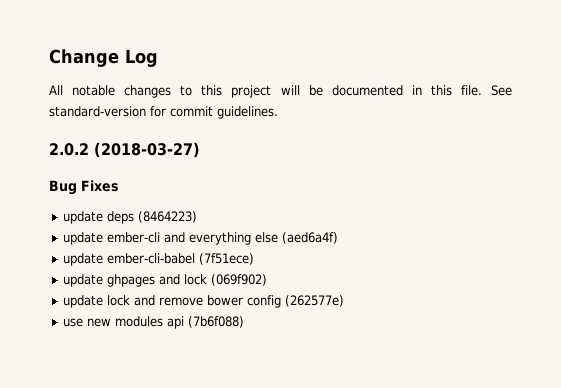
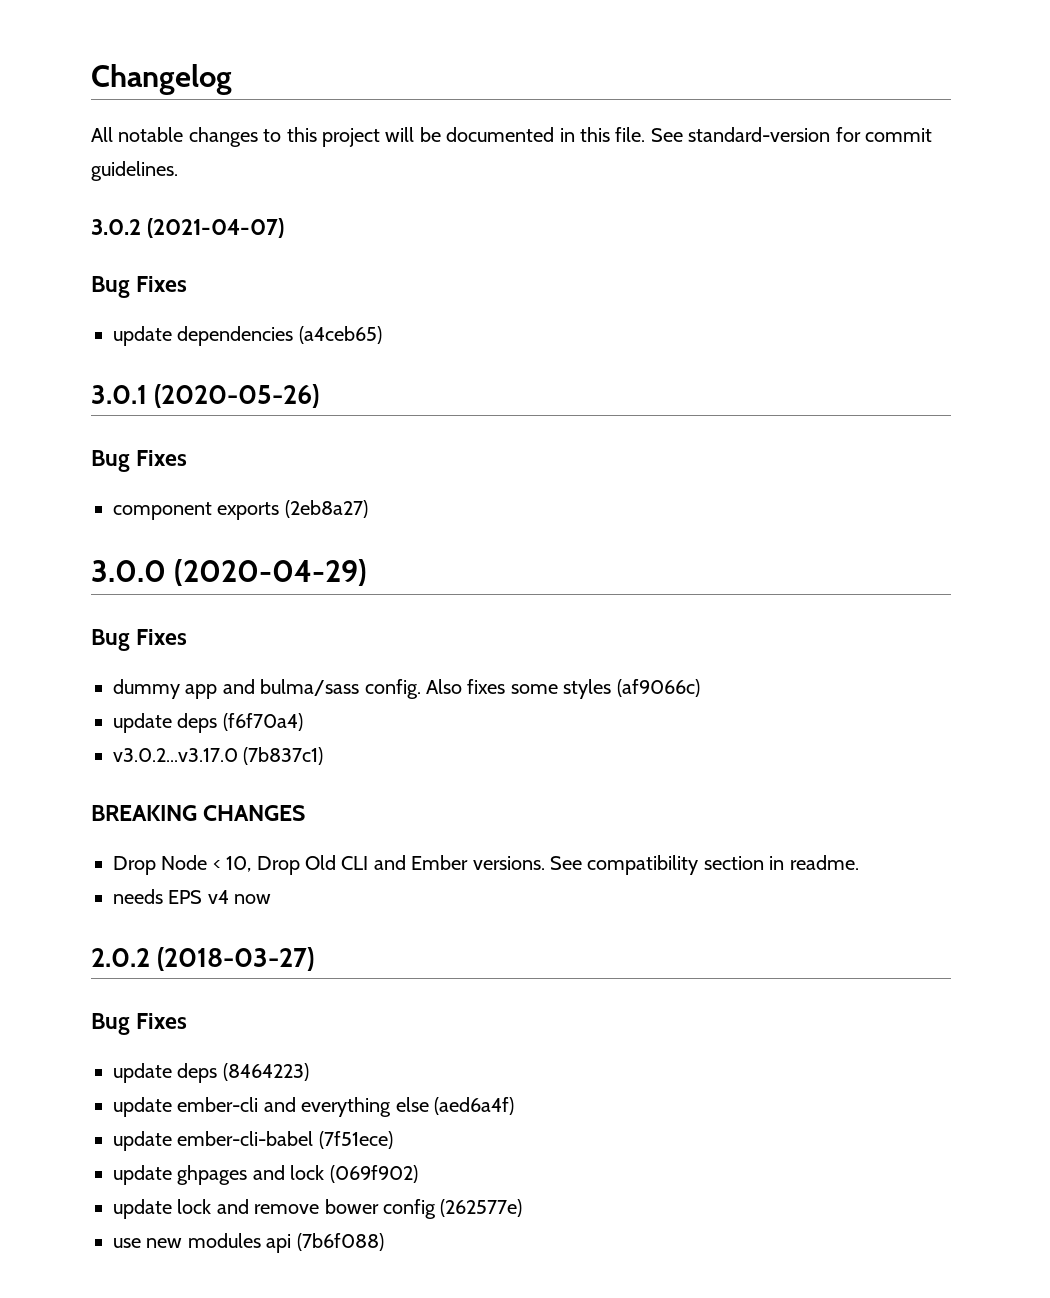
[49,49,158,67] Change Log -> [91,64,232,95] Changelog
(278, 112) none -> [91,218,285,238] [91,276,188,298] [113,326,382,346] [91,384,320,408] [91,450,188,472] [113,500,368,520] [91,559,368,586] [91,629,188,651] [113,679,700,699] [113,713,303,733] [113,747,324,765] [91,805,306,821] [113,855,859,875] [113,889,272,904] // 3.0.2 (2021-04-07) // Bug Fixes // update dependencies (a4ceb65) // 3.0.1 (2020-05-26) // Bug Fixes // component exports (2eb8a27) // 3.0.0 (2020-04-29) // Bug Fixes // dummy app and bulma/sass config. Also fixes some styles (af9066c) // update deps (f6f70a4) // v3.0.2...v3.17.0 (7b837c1) // BREAKING CHANGES // Drop Node < 10, Drop Old CLI and Ember versions. See compatibility section in readme. // needs EPS v4 now

